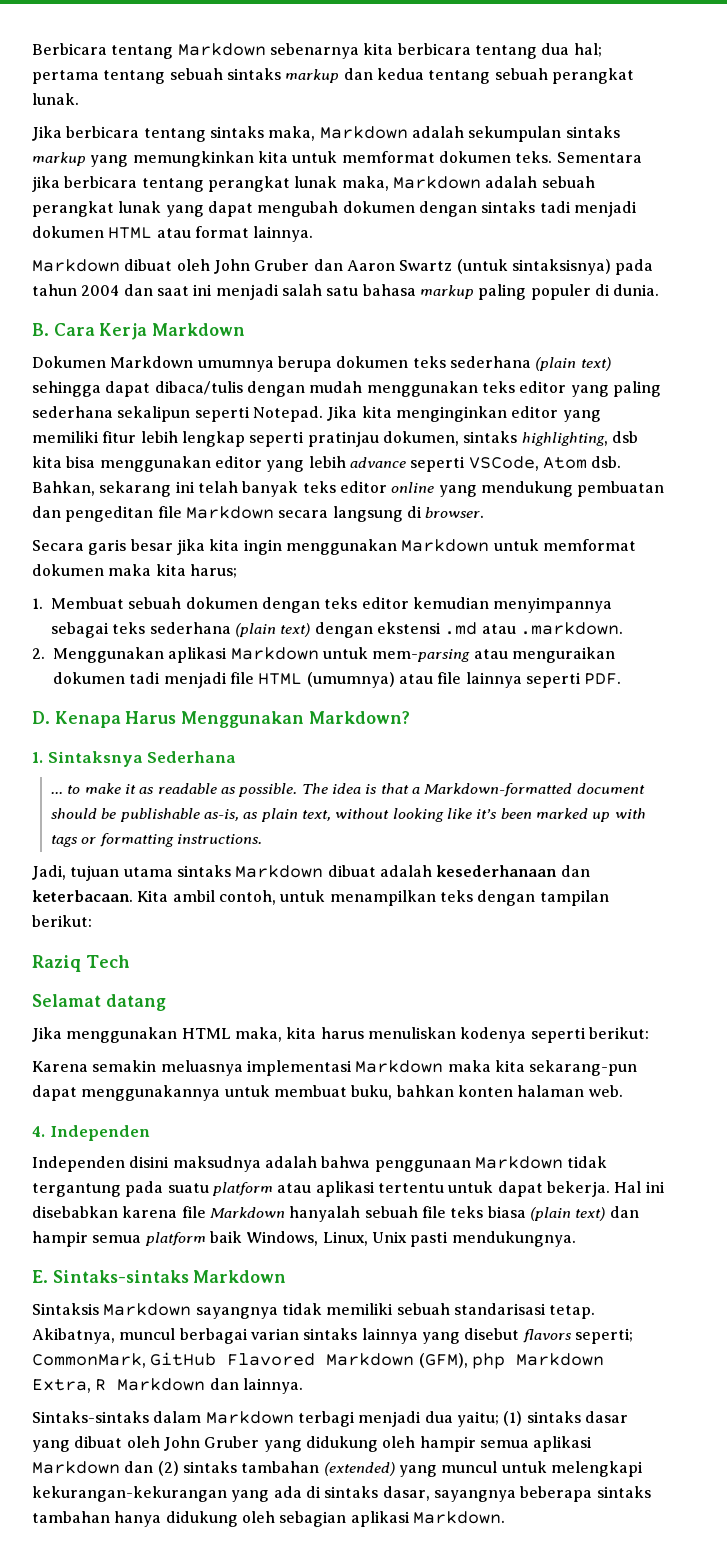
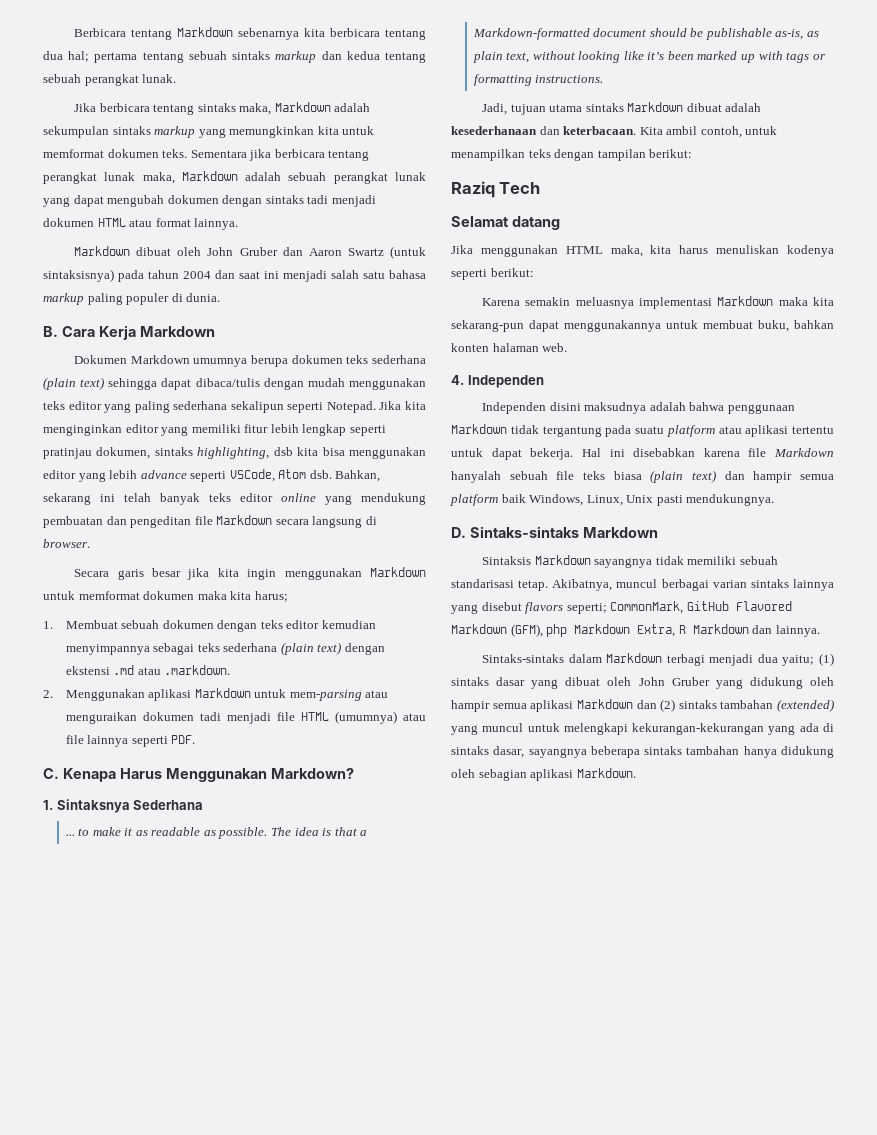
[32,711,50,724] D. -> [43,768,59,779] C.
[32,1270,48,1283] E. -> [451,527,466,538] D.

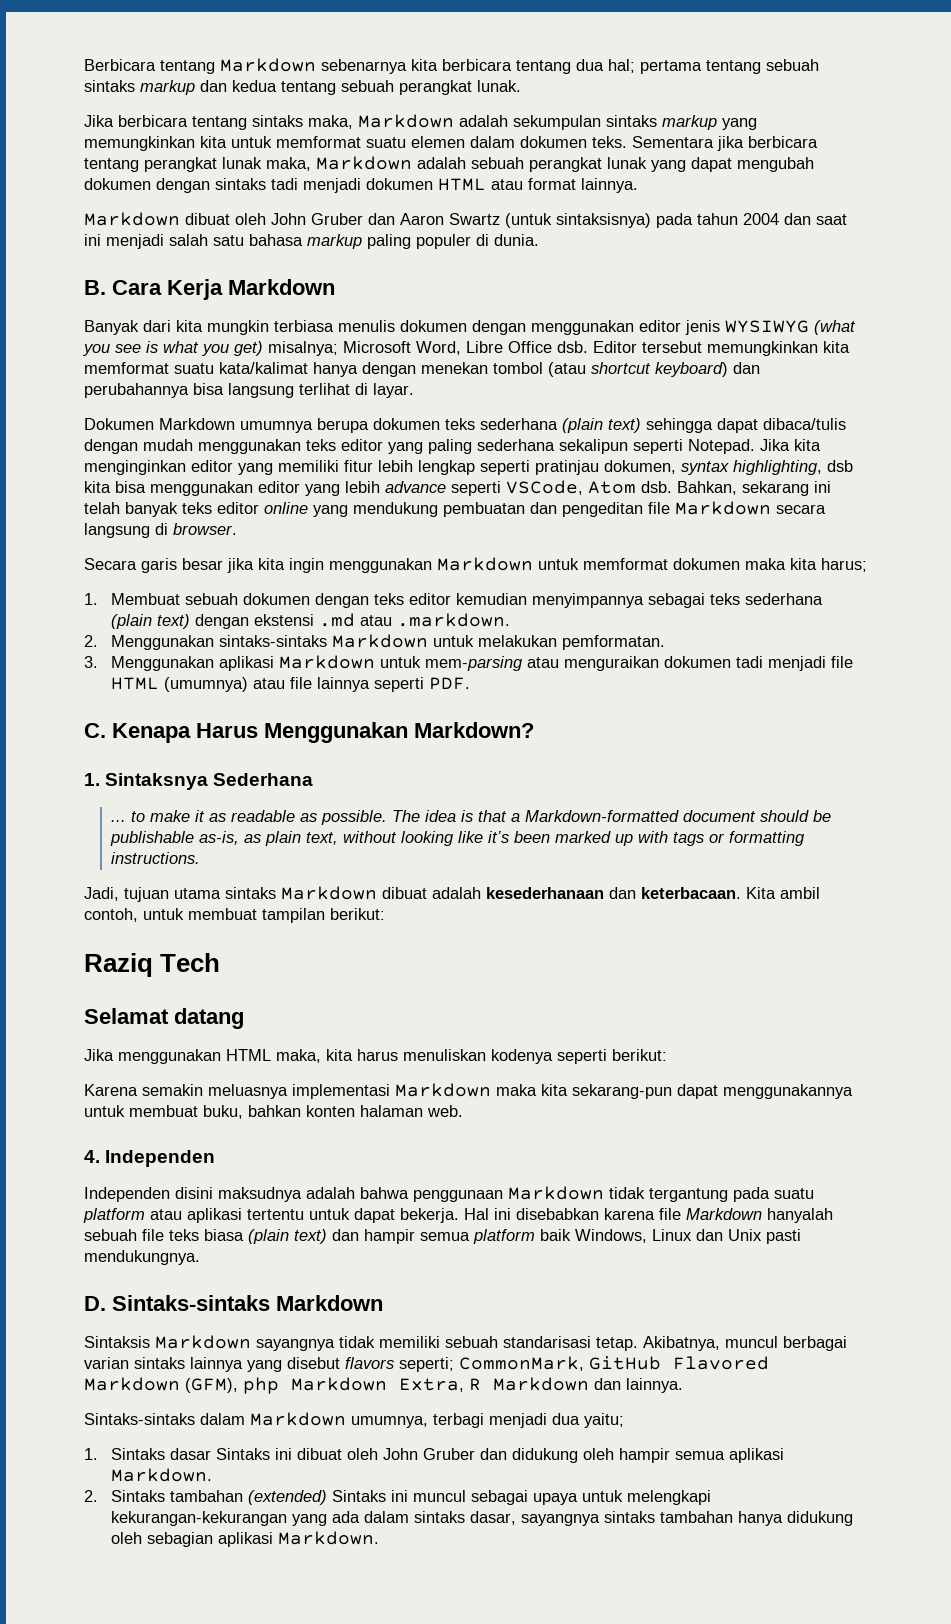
(104, 153) none -> [366,136,515,148] suatu elemen dalam
(215, 331) none -> [84,320,856,335] [83,341,850,356] [84,362,760,377] [84,383,414,398] // Banyak dari kita mungkin terbiasa menulis dokumen dengan menggunakan editor jenis WYSIWYG (what you see is what you get) misalnya; Microsoft Word, Libre Office dsb. Editor tersebut memungkinkan kita memformat suatu kata/kalimat hanya dengan menekan tombol (atau shortcut keyboard) dan perubahannya bisa langsung terlihat di layar.
[154,447,193,456] sintaks -> [681,461,729,475] syntax
(145, 695) none -> [219,634,666,650] [84,656,215,671] sintaks-sintaks Markdown untuk melakukan pemformatan. // 3. Menggunakan
[451,149,595,161] menampilkan teks dengan -> [188,908,257,920] membuat
[586,495,623,506] Linux, -> [652,1229,723,1241] Linux dan
(663, 658) none -> [351,1416,428,1428] umumnya,
[819,653,834,666] [451,677,743,689] (1) sintaks dasar yang dibuat oleh John Gruber yang -> [84,1448,508,1460] // 1. Sintaks dasar Sintaks ini dibuat oleh John Gruber dan
[576,699,834,712] [451,723,524,735] Markdown dan (2) sintaks tambahan (extended) yang muncul -> [111,1468,213,1482] [84,1490,579,1505] Markdown. // 2. Sintaks tambahan (extended) Sintaks ini muncul sebagai upaya
[823,723,834,732] di -> [364,1511,410,1523] dalam
[590,746,640,758] beberapa -> (601, 1520) none

